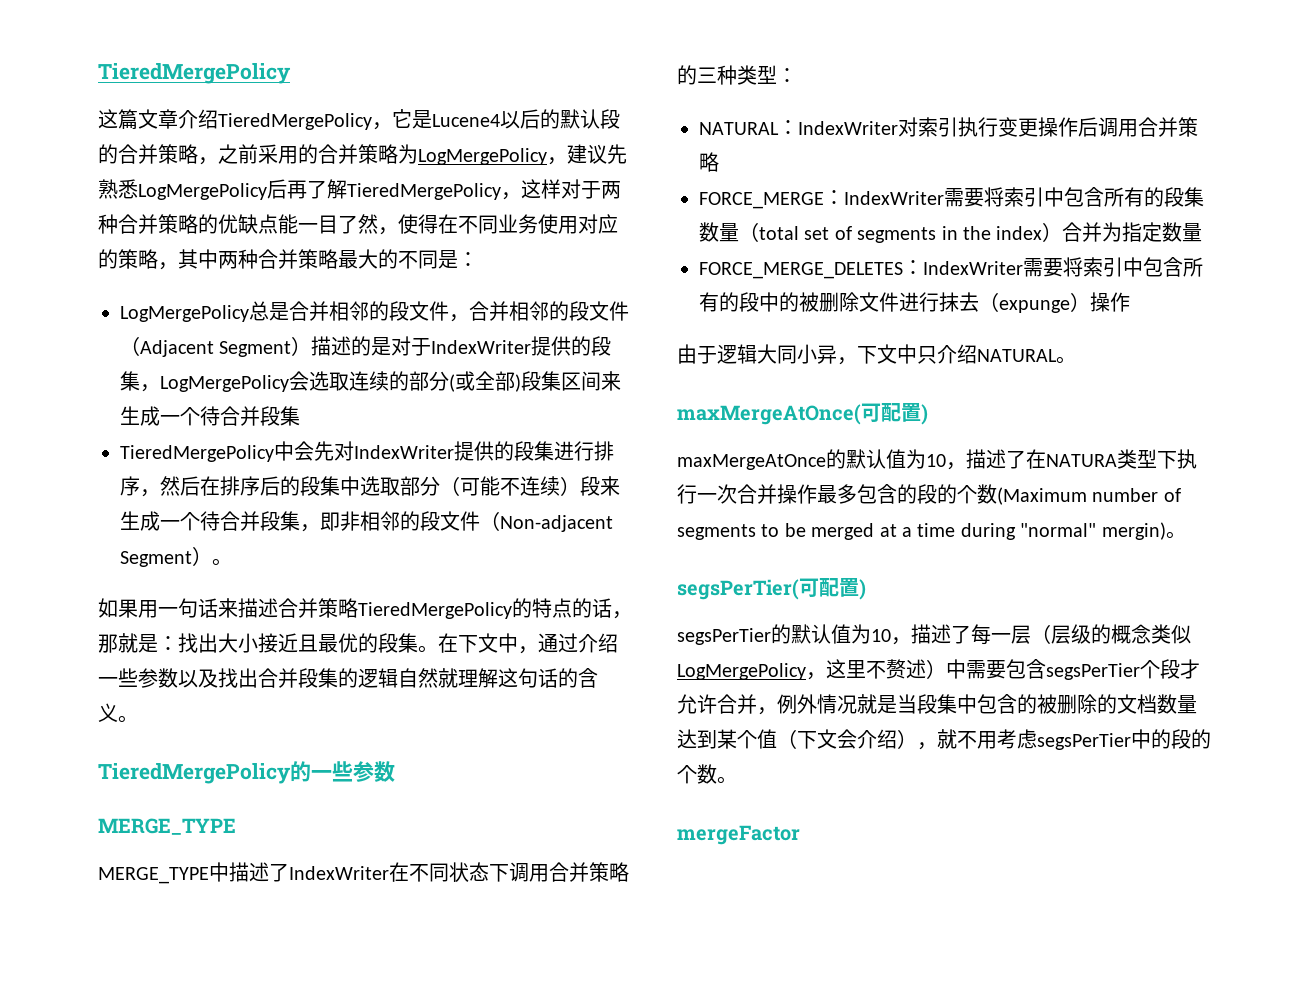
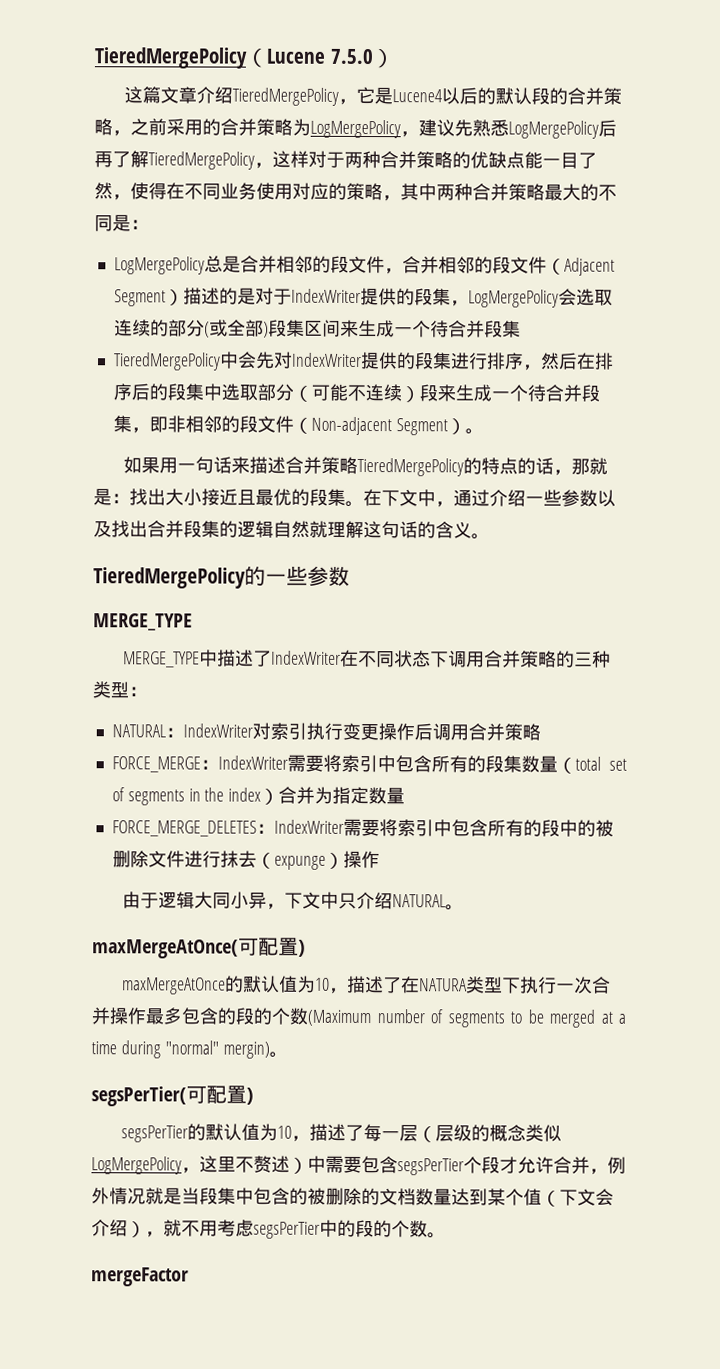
[98,63,291,84] TieredMergePolicy -> [94,47,394,69] TieredMergePolicy（Lucene 7.5.0）

